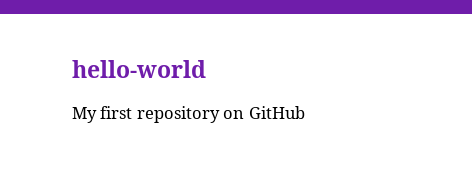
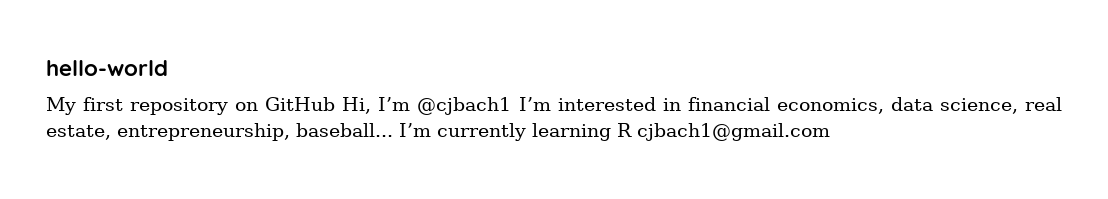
(305, 112) none -> [342,97,1063,115] [46,123,830,141] Hi, I’m @cjbach1 I’m interested in financial economics, data science, real estate, entrepreneurship, baseball... I’m currently learning R cjbach1@gmail.com

